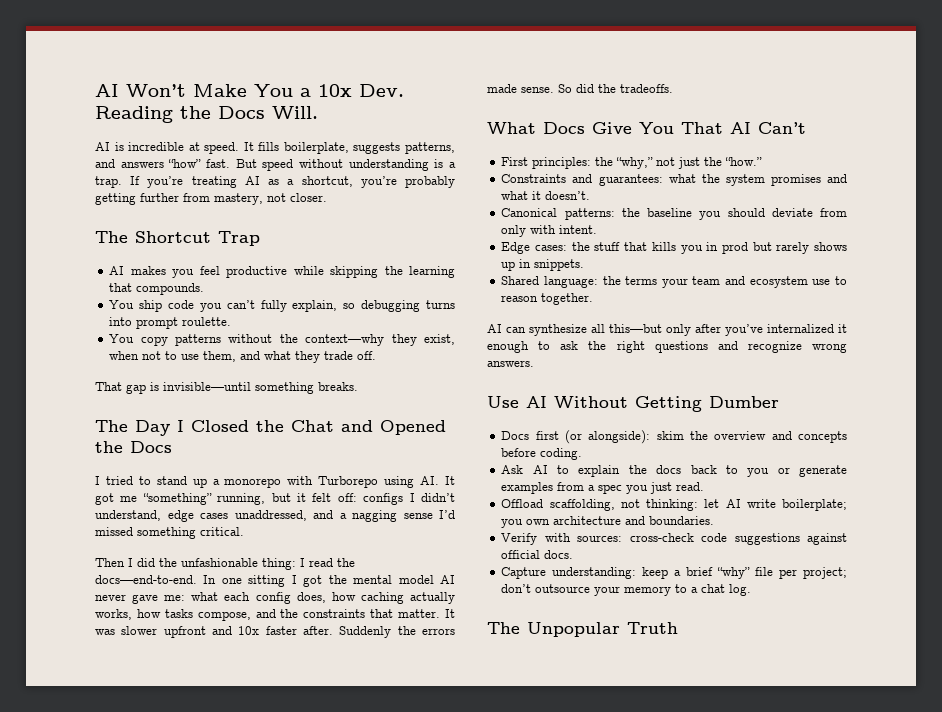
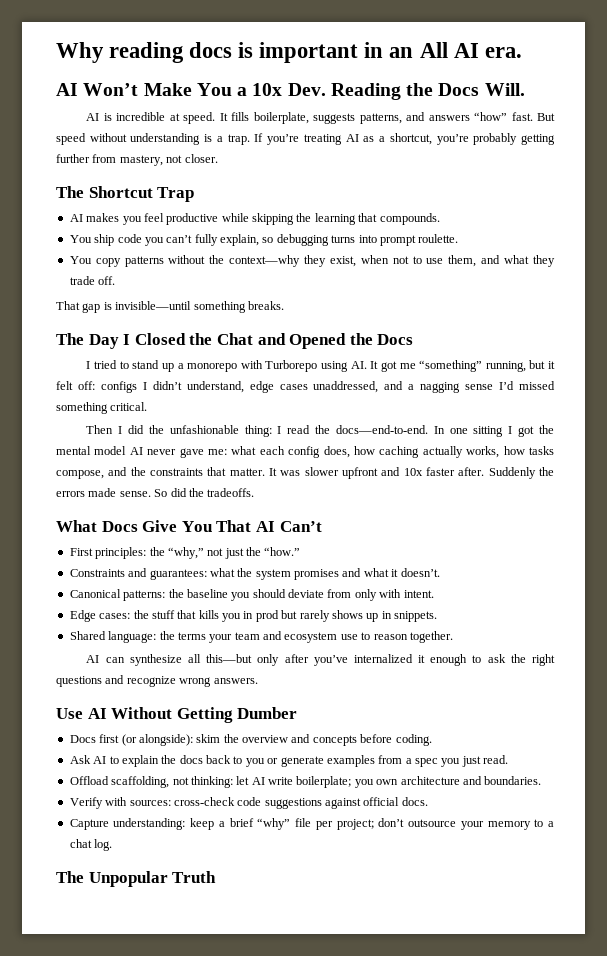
(95, 90) none -> [56,42,522,63] Why reading docs is important in an All AI era. //

